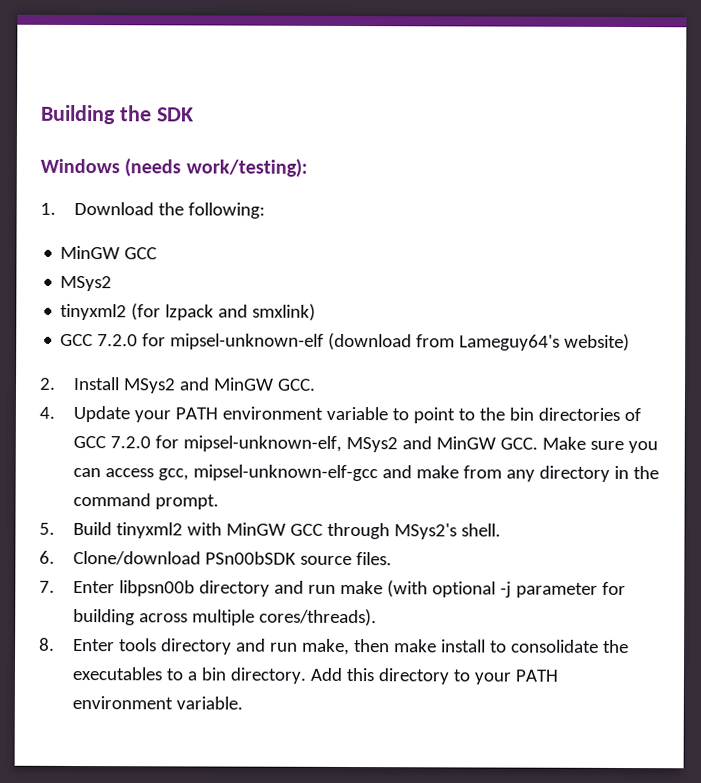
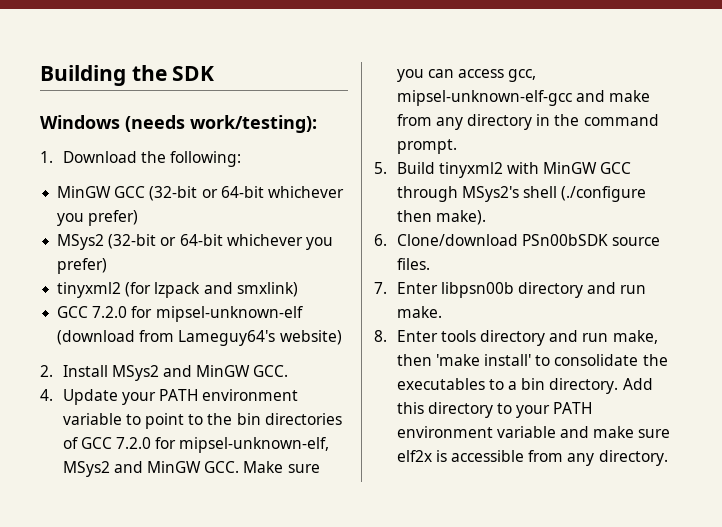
[60,275,113,292] // MSys2 -> [149,186,344,201] [57,210,139,226] [57,234,333,250] [57,258,108,274] (32-bit or 64-bit whichever you prefer) // MSys2 (32-bit or 64-bit whichever you prefer)
[461,523,502,537] shell. -> [522,186,647,202] [396,210,486,225] shell (./configure then make).
[340,580,627,598] [73,608,378,627] make (with optional -j parameter for building across multiple cores/threads). -> [396,306,442,318] make.
[394,639,487,653] make install -> [435,354,531,366] 'make install'
[176,696,244,710] variable. -> [496,426,671,438] [396,450,668,466] variable and make sure elf2x is accessible from any directory.

